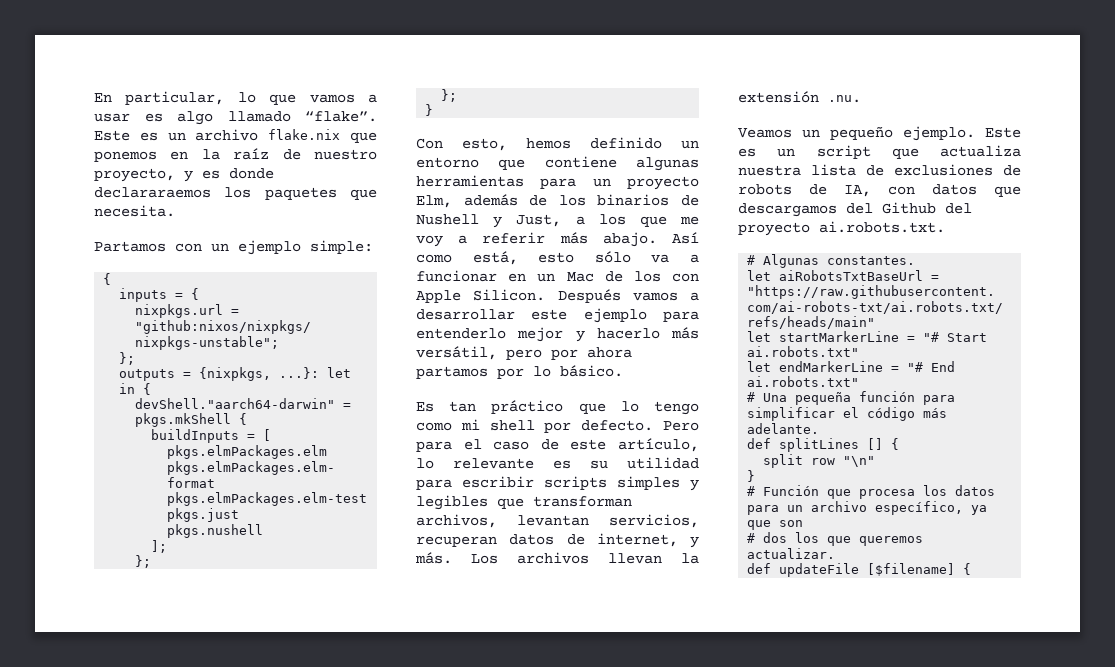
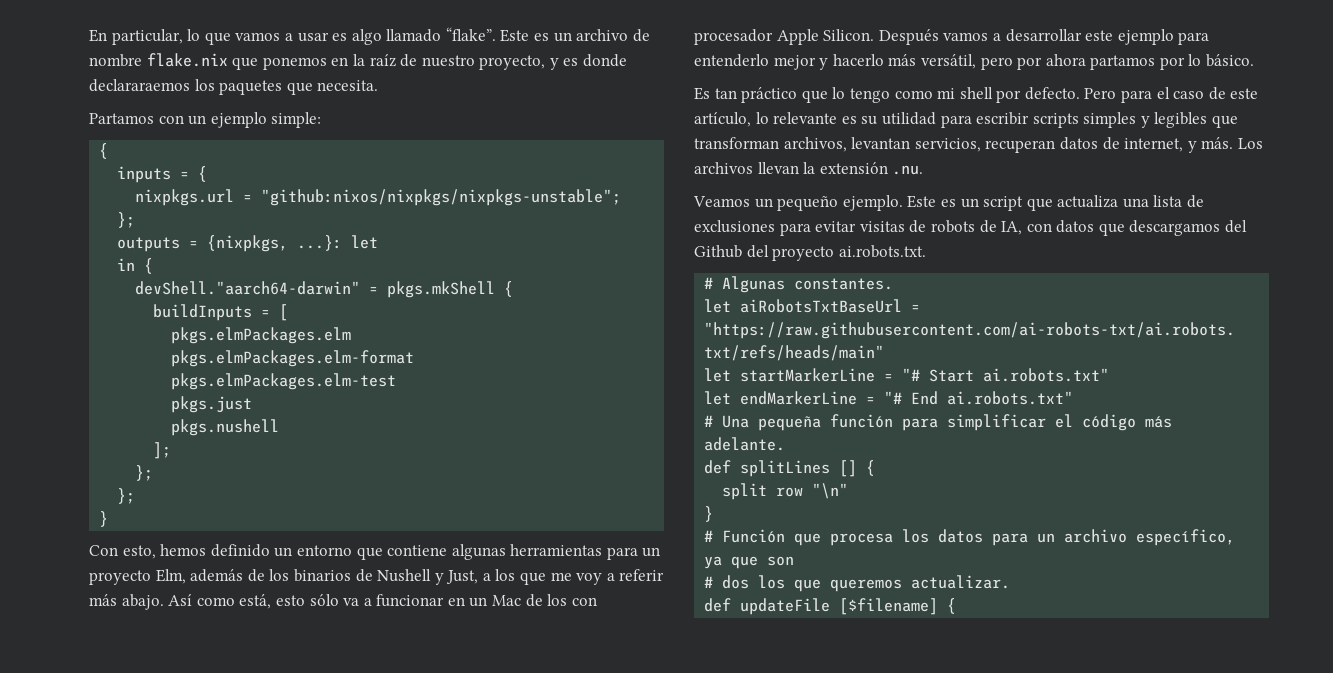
(259, 135) none -> [632,29,650,42] [89,54,142,67] de nombre
(699, 277) none -> [694,29,773,45] procesador
[738,165,801,176] nuestra -> [1122,198,1149,208] una
(993, 170) none -> [779,221,905,236] para evitar visitas

